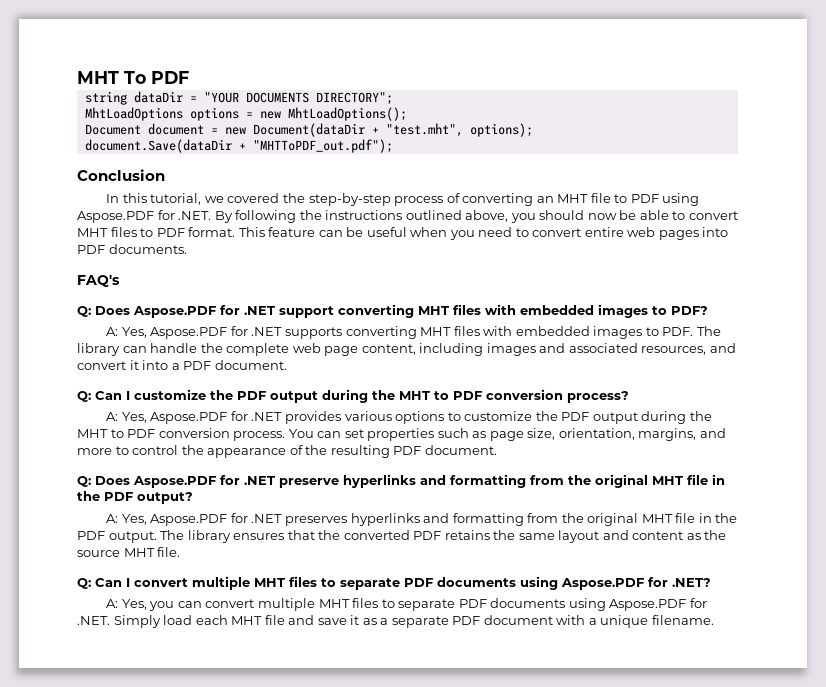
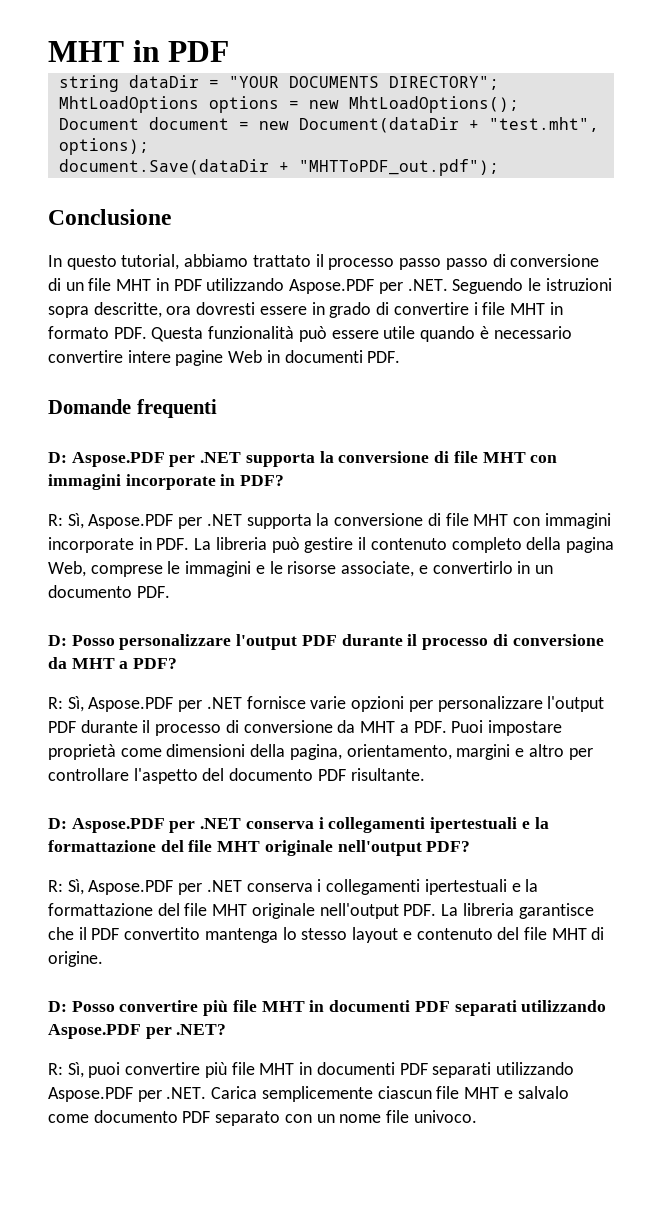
[77,71,146,84] MHT To -> [48,40,160,62] MHT in
[77,169,165,181] Conclusion -> [48,209,171,225] Conclusione
[122,193,700,206] [77,210,738,223] [77,227,729,240] [77,244,187,254] [77,275,120,287] [77,304,708,318] [106,326,721,339] [77,343,736,356] [77,360,287,370] [77,389,629,403] [106,411,712,424] [77,428,726,441] [77,445,497,458] [77,474,725,488] [77,491,193,504] [106,513,738,526] [77,530,727,543] [77,547,181,557] [77,576,711,590] [106,598,707,611] [77,615,714,628] this tutorial, we covered the step-by-step process of converting an MHT file to PDF using Aspose.PDF for .NET. By following the instructions outlined above, you should now be able to convert MHT files to PDF format. This feature can be useful when you need to convert entire web pages into PDF documents. // FAQ's // Q: Does Aspose.PDF for .NET support converting MHT files with embedded images to PDF? // A: Yes, Aspose.PDF for .NET supports converting MHT files with embedded images to PDF. The library can handle the complete web page content, including images and associated resources, and convert it into a PDF document. // Q: Can I customize the PDF output during the MHT to PDF conversion process? // A: Yes, Aspose.PDF for .NET provides various options to customize the PDF output during the MHT to PDF conversion process. You can set properties such as page size, orientation, margins, and more to control the appearance of the resulting PDF document. // Q: Does Aspose.PDF for .NET preserve hyperlinks and formatting from the original MHT file in the PDF output? // A: Yes, Aspose.PDF for .NET preserves hyperlinks and formatting from the original MHT file in the PDF output. The library ensures that the converted PDF retains the same layout and content as the source MHT file. // Q: Can I convert multiple MHT files to separate PDF documents using Aspose.PDF for .NET? // A: Yes, you can convert multiple MHT files to separate PDF documents using Aspose.PDF for .NET. Simply load each MHT file and save it as a separate PDF document with a unique filename. -> [66,254,600,270] [48,278,612,294] [48,302,563,318] [48,326,572,342] [48,350,401,366] [48,399,217,418] [48,451,558,467] [48,474,285,490] [48,513,611,529] [48,537,614,553] [48,561,553,577] [48,585,170,598] [48,634,604,650] [48,657,178,669] [48,696,605,712] [48,720,562,736] [48,744,593,760] [48,768,425,784] [48,817,549,833] [48,840,471,856] [48,879,539,895] [48,903,594,919] [48,927,605,943] [48,951,103,967] [48,1000,607,1016] [48,1024,227,1039] [48,1062,574,1078] [48,1086,569,1102] [48,1110,477,1126] questo tutorial, abbiamo trattato il processo passo passo di conversione di un file MHT in PDF utilizzando Aspose.PDF per .NET. Seguendo le istruzioni sopra descritte, ora dovresti essere in grado di convertire i file MHT in formato PDF. Questa funzionalità può essere utile quando è necessario convertire intere pagine Web in documenti PDF. // Domande frequenti // D: Aspose.PDF per .NET supporta la conversione di file MHT con immagini incorporate in PDF? // R: Sì, Aspose.PDF per .NET supporta la conversione di file MHT con immagini incorporate in PDF. La libreria può gestire il contenuto completo della pagina Web, comprese le immagini e le risorse associate, e convertirlo in un documento PDF. // D: Posso personalizzare l'output PDF durante il processo di conversione da MHT a PDF? // R: Sì, Aspose.PDF per .NET fornisce varie opzioni per personalizzare l'output PDF durante il processo di conversione da MHT a PDF. Puoi impostare proprietà come dimensioni della pagina, orientamento, margini e altro per controllare l'aspetto del documento PDF risultante. // D: Aspose.PDF per .NET conserva i collegamenti ipertestuali e la formattazione del file MHT originale nell'output PDF? // R: Sì, Aspose.PDF per .NET conserva i collegamenti ipertestuali e la formattazione del file MHT originale nell'output PDF. La libreria garantisce che il PDF convertito mantenga lo stesso layout e contenuto del file MHT di origine. // D: Posso convertire più file MHT in documenti PDF separati utilizzando Aspose.PDF per .NET? // R: Sì, puoi convertire più file MHT in documenti PDF separati utilizzando Aspose.PDF per .NET. Carica semplicemente ciascun file MHT e salvalo come documento PDF separato con un nome file univoco.

